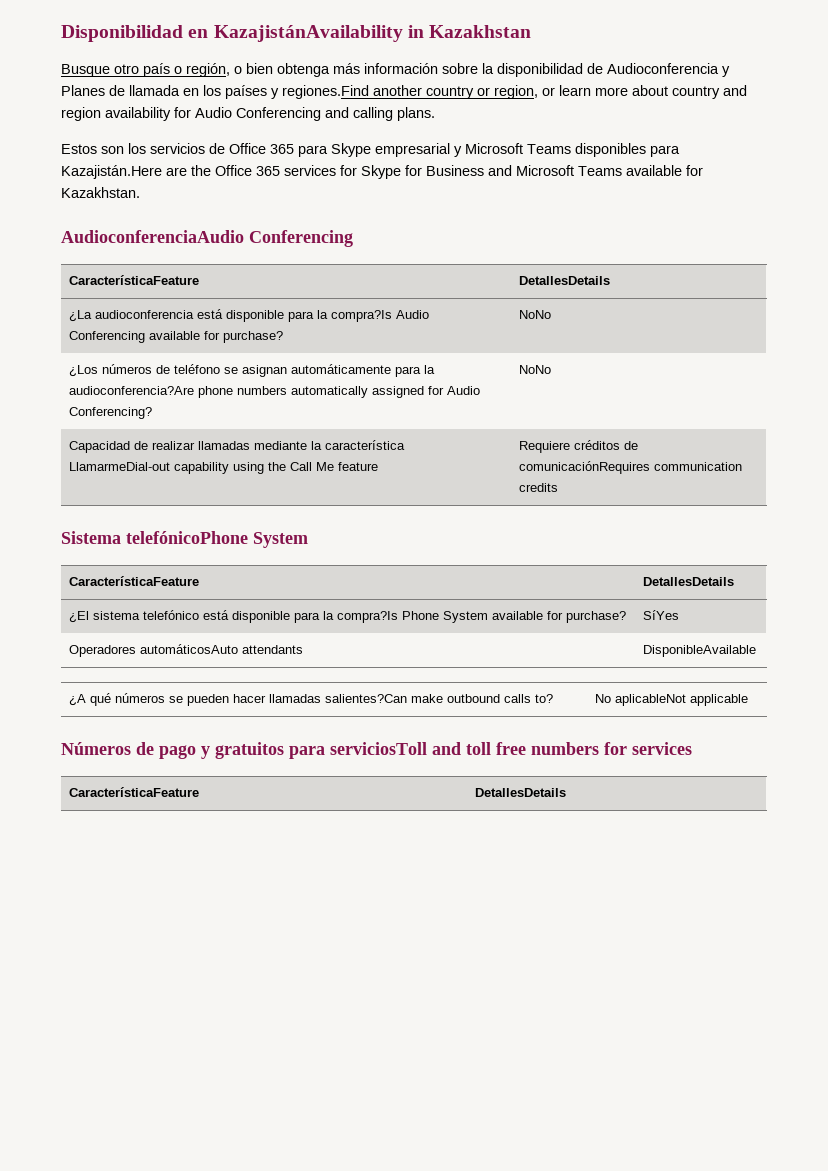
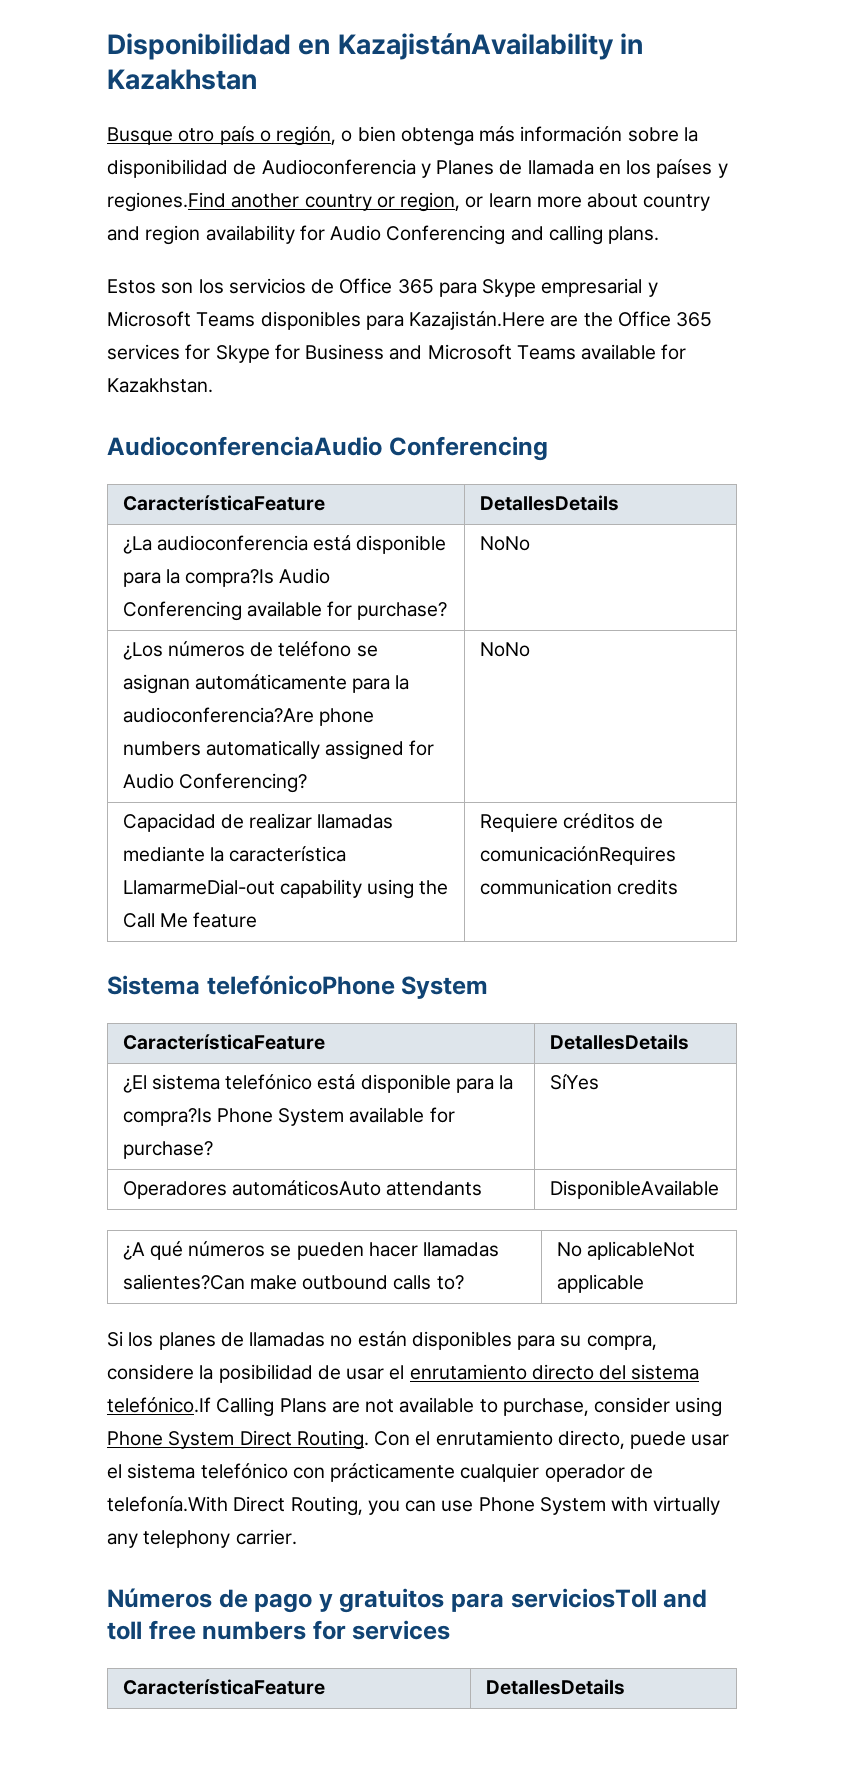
(749, 700) none -> [107,1331,657,1350] [107,1364,700,1383] [107,1397,723,1417] [107,1430,730,1450] [107,1463,653,1482] [107,1496,721,1516] [107,1529,297,1548] // Si los planes de llamadas no están disponibles para su compra, considere la posibilidad de usar el enrutamiento directo del sistema telefónico.If Calling Plans are not available to purchase, consider using Phone System Direct Routing. Con el enrutamiento directo, puede usar el sistema telefónico con prácticamente cualquier operador de telefonía.With Direct Routing, you can use Phone System with virtually any telephony carrier.

